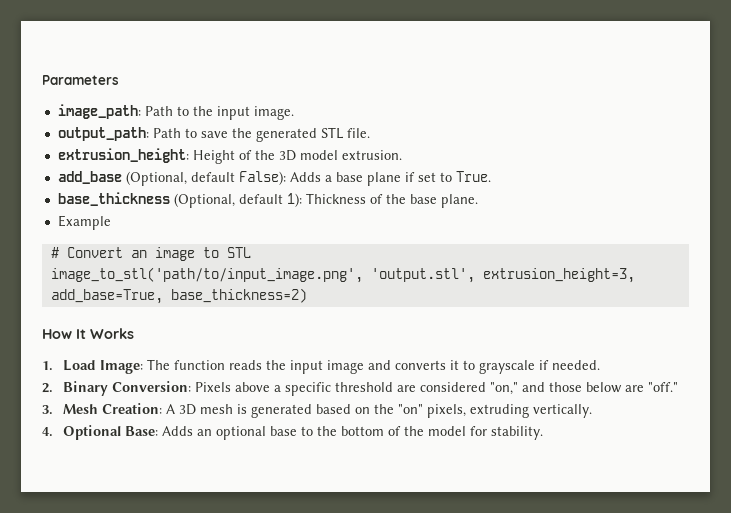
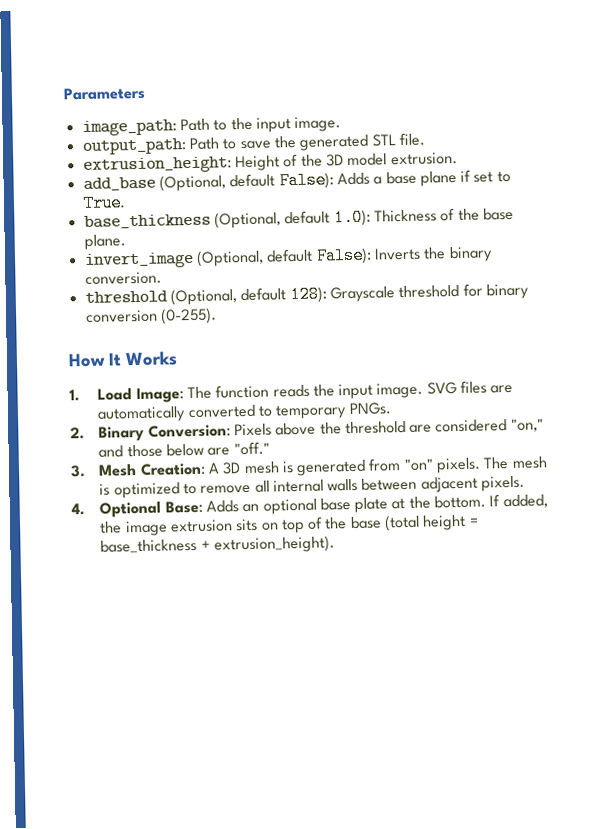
[286,193,302,207] 1): -> [333,208,371,227] 1.0):
[57,215,111,230] [50,247,251,261] [50,267,635,283] [50,288,307,304] Example // # Convert an image to STL // image_to_stl('path/to/input_image.png', 'output.stl', extrusion_height=3, add_base=True, base_thickness=2) -> [83,246,493,269] [84,271,162,285] [84,283,529,306] [85,307,217,325] invert_image (Optional, default False): Inverts the binary conversion. // threshold (Optional, default 128): Grayscale threshold for binary conversion (0-255).
[326,360,600,374] image and converts it to grayscale if needed. -> [376,380,514,399] [97,402,392,423] image. SVG files are automatically converted to temporary PNGs.
[273,382,331,396] a specific -> [319,422,342,435] the
[315,404,592,418] based on the "on" pixels, extruding vertically. -> [368,456,548,474] [99,475,526,499] from "on" pixels. The mesh is optimized to remove all internal walls between adjacent pixels.
[300,426,543,440] to the bottom of the model for stability. -> [354,494,548,513] [99,514,479,537] [100,535,335,554] plate at the bottom. If added, the image extrusion sits on top of the base (total height = base_thickness + extrusion_height).

